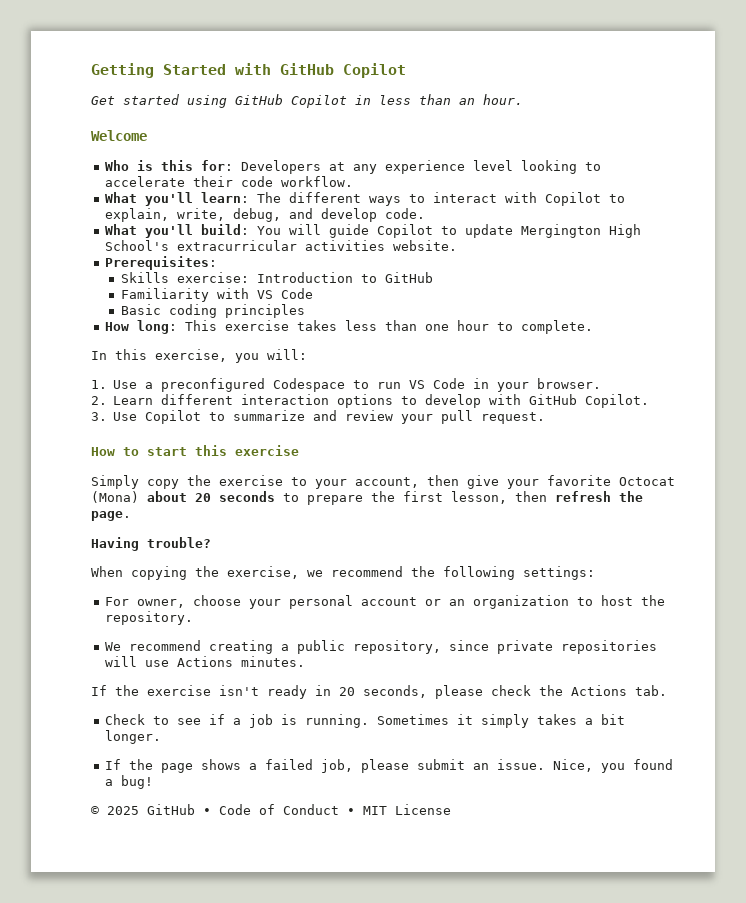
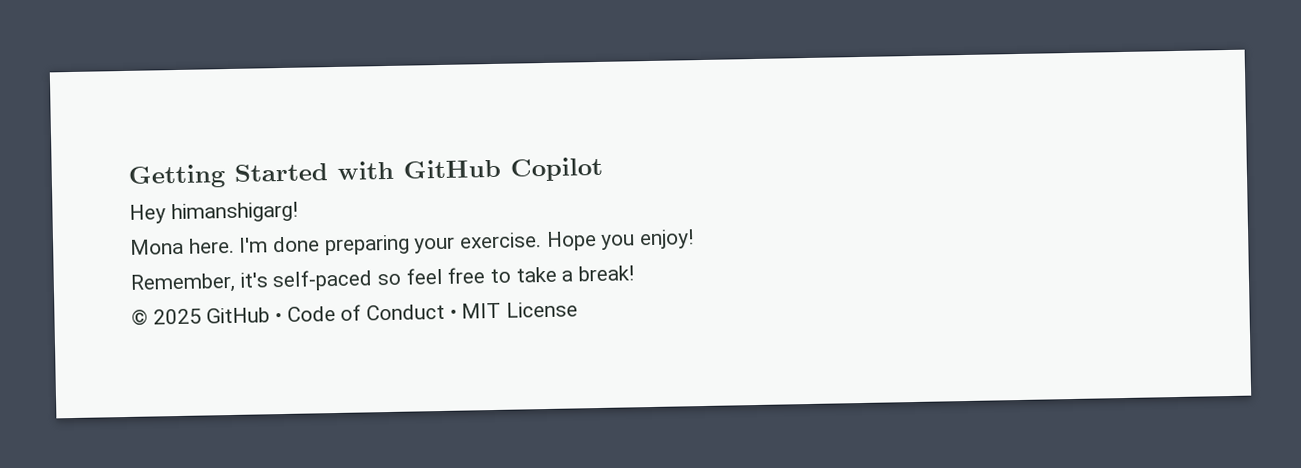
[91,94,523,108] [91,130,147,141] [104,160,601,174] [104,176,353,187] [104,192,625,206] [104,208,425,222] [104,224,641,238] [104,240,457,251] [104,256,217,270] [120,272,433,283] [120,288,313,302] [120,304,305,318] [104,320,593,334] [91,349,307,363] [91,378,602,392] [91,394,650,408] [91,410,546,424] [91,445,299,456] [91,475,675,489] [91,491,643,505] [91,511,131,521] [91,537,211,551] [91,566,595,580] [104,595,665,609] [104,611,193,625] [104,640,657,654] [104,656,305,667] [91,685,667,699] [104,714,625,728] [104,730,161,744] [104,759,673,773] [104,775,153,789] Get started using GitHub Copilot in less than an hour. // Welcome // Who is this for: Developers at any experience level looking to accelerate their code workflow. // What you'll learn: The different ways to interact with Copilot to explain, write, debug, and develop code. // What you'll build: You will guide Copilot to update Mergington High School's extracurricular activities website. // Prerequisites: // Skills exercise: Introduction to GitHub // Familiarity with VS Code // Basic coding principles // How long: This exercise takes less than one hour to complete. // In this exercise, you will: // 1. Use a preconfigured Codespace to run VS Code in your browser. // 2. Learn different interaction options to develop with GitHub Copilot. // 3. Use Copilot to summarize and review your pull request. // How to start this exercise // Simply copy the exercise to your account, then give your favorite Octocat (Mona) about 20 seconds to prepare the first lesson, then refresh the page. // Having trouble? // When copying the exercise, we recommend the following settings: // For owner, choose your personal account or an organization to host the repository. // We recommend creating a public repository, since private repositories will use Actions minutes. // If the exercise isn't ready in 20 seconds, please check the Actions tab. // Check to see if a job is running. Sometimes it simply takes a bit longer. // If the page shows a failed job, please submit an issue. Nice, you found a bug! -> [129,201,298,224] [130,229,695,256] [130,265,635,294] Hey himanshigarg! // Mona here. I'm done preparing your exercise. Hope you enjoy! // Remember, it's self-paced so feel free to take a break!

